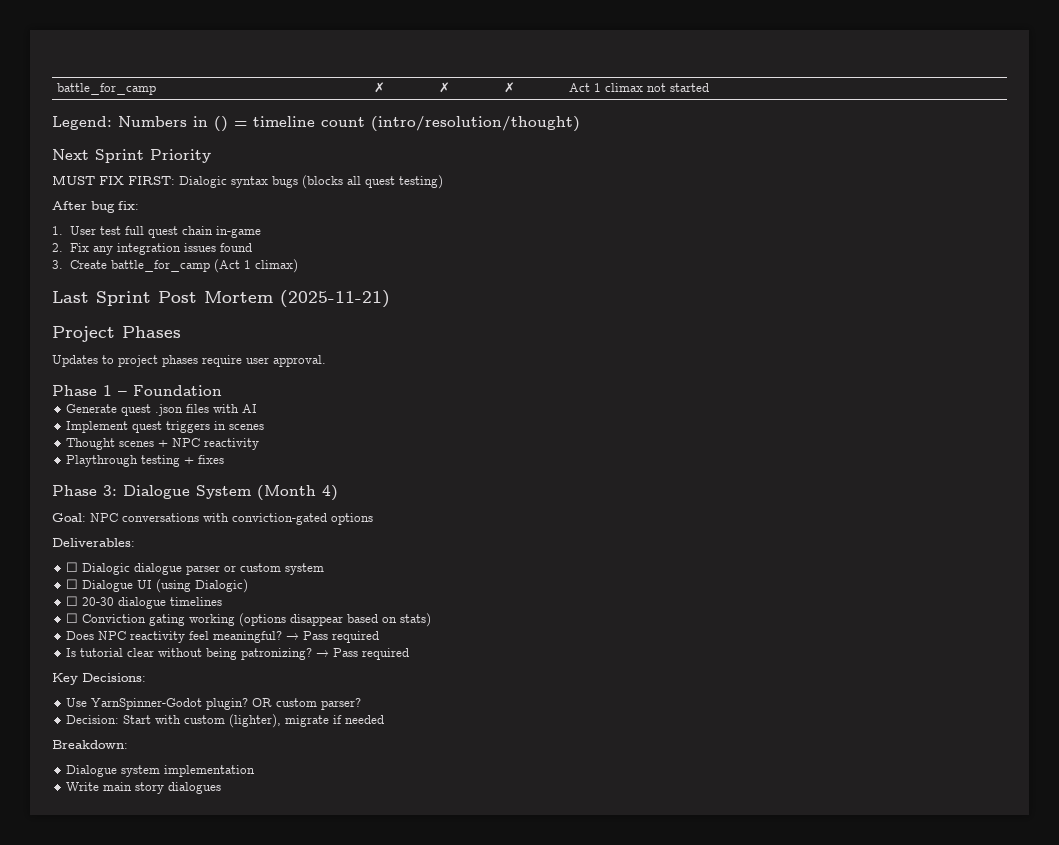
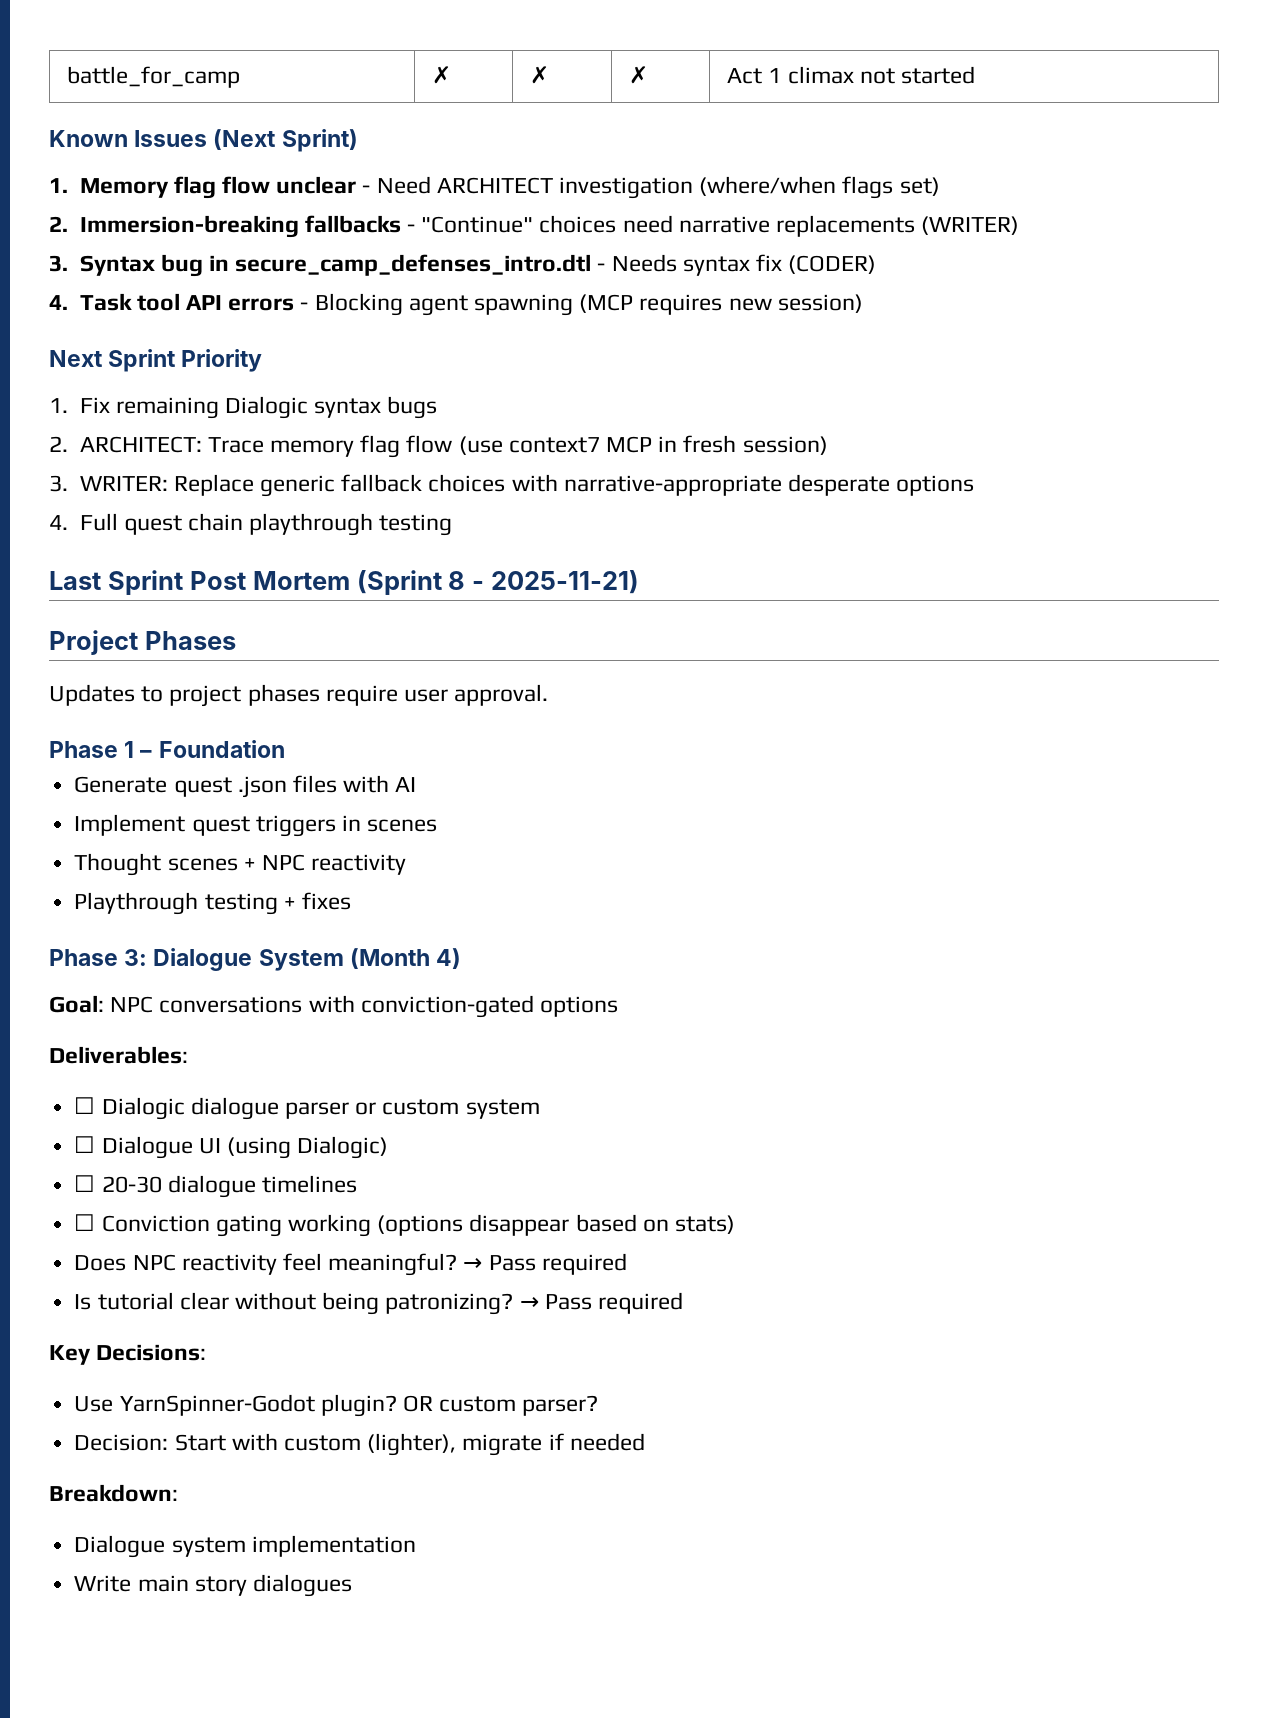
[52,116,580,132] Legend: Numbers in () = timeline count (intro/resolution/thought) -> [49,129,358,152] [49,176,940,199] [49,215,1020,238] [49,254,877,277] [49,293,863,316] Known Issues (Next Sprint) // 1. Memory flag flow unclear - Need ARCHITECT investigation (where/when flags set) // 2. Immersion-breaking fallbacks - "Continue" choices need narrative replacements (WRITER) // 3. Syntax bug in secure_camp_defenses_intro.dtl - Needs syntax fix (CODER) // 4. Task tool API errors - Blocking agent spawning (MCP requires new session)
[52,175,175,185] MUST FIX FIRST: -> [49,397,219,419] 1. Fix remaining
[302,175,443,189] [52,201,139,213] [52,226,261,238] [52,243,252,255] [52,259,298,273] (blocks all quest testing) // After bug fix: // 1. User test full quest chain in-game // 2. Fix any integration issues found // 3. Create battle_for_camp (Act 1 climax) -> [49,435,828,458] [49,474,975,497] [49,513,453,536] // 2. ARCHITECT: Trace memory flag flow (use context7 MCP in fresh session) // 3. WRITER: Replace generic fallback choices with narrative-appropriate desperate options // 4. Full quest chain playthrough testing
[280,290,390,308] (2025-11-21) -> [356,570,640,595] (Sprint 8 - 2025-11-21)

